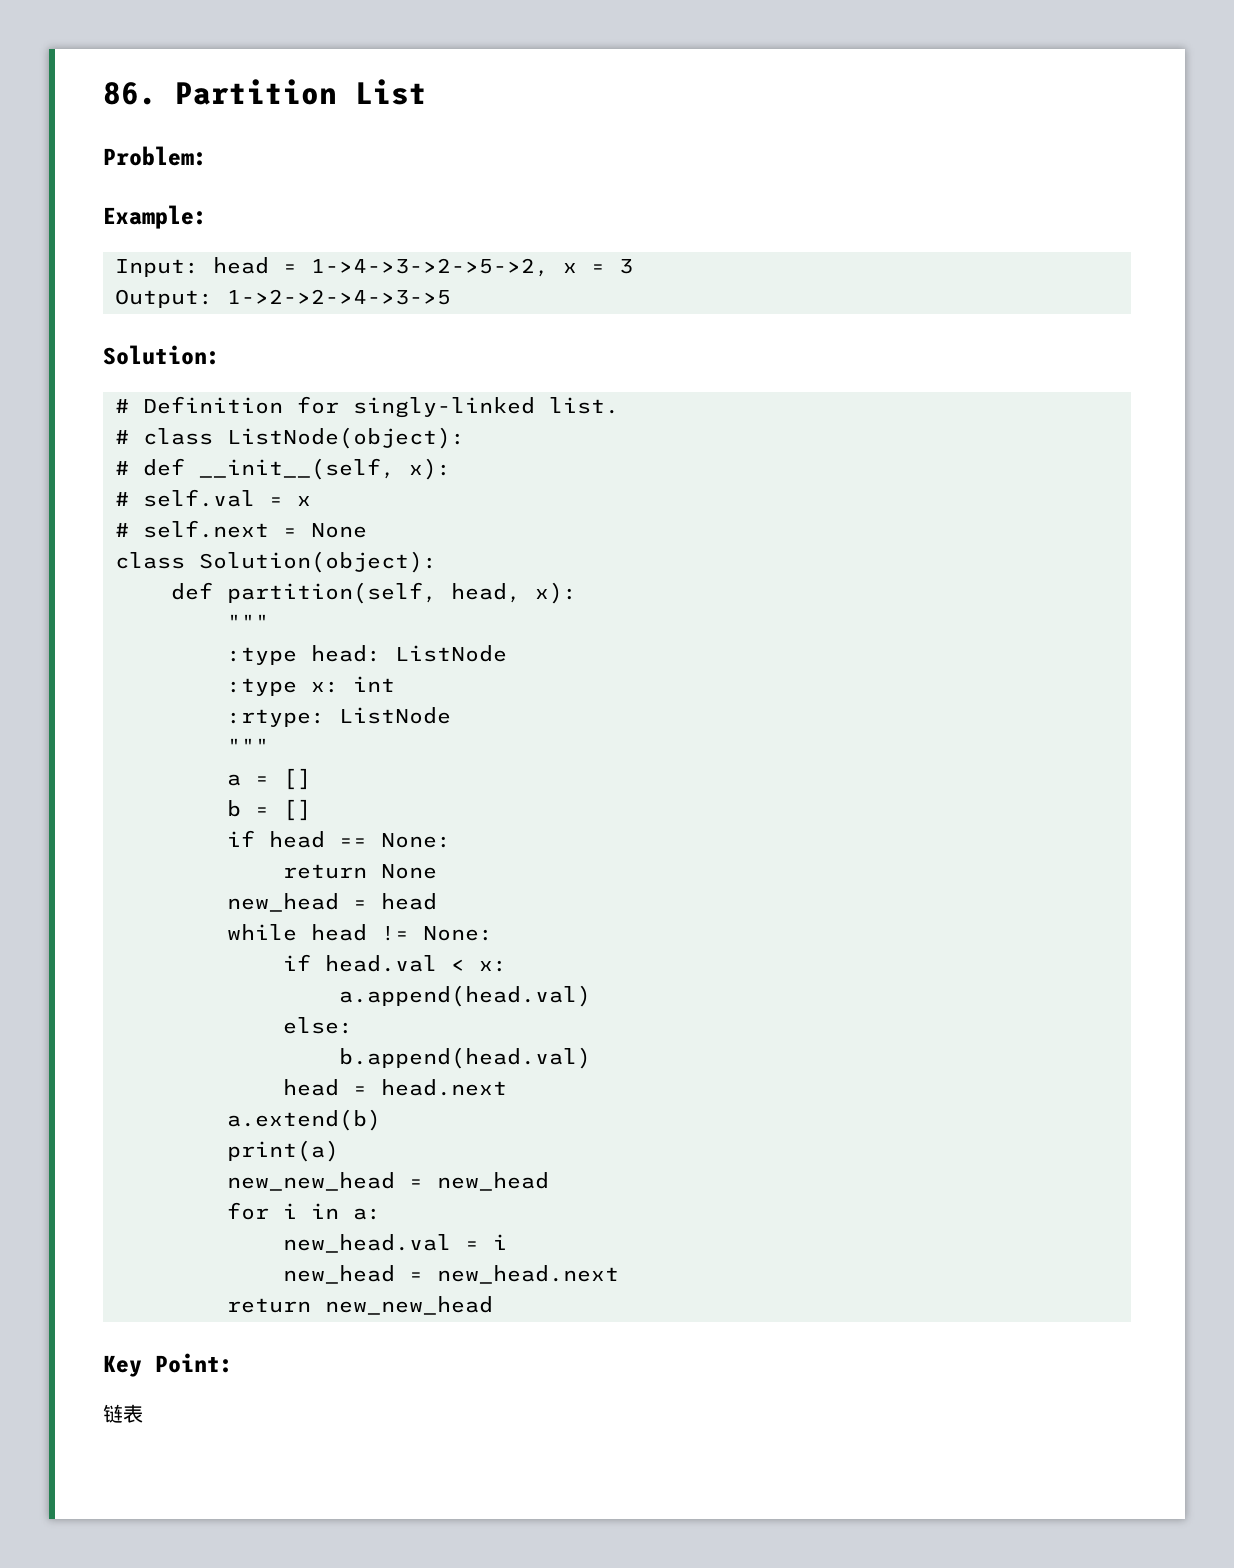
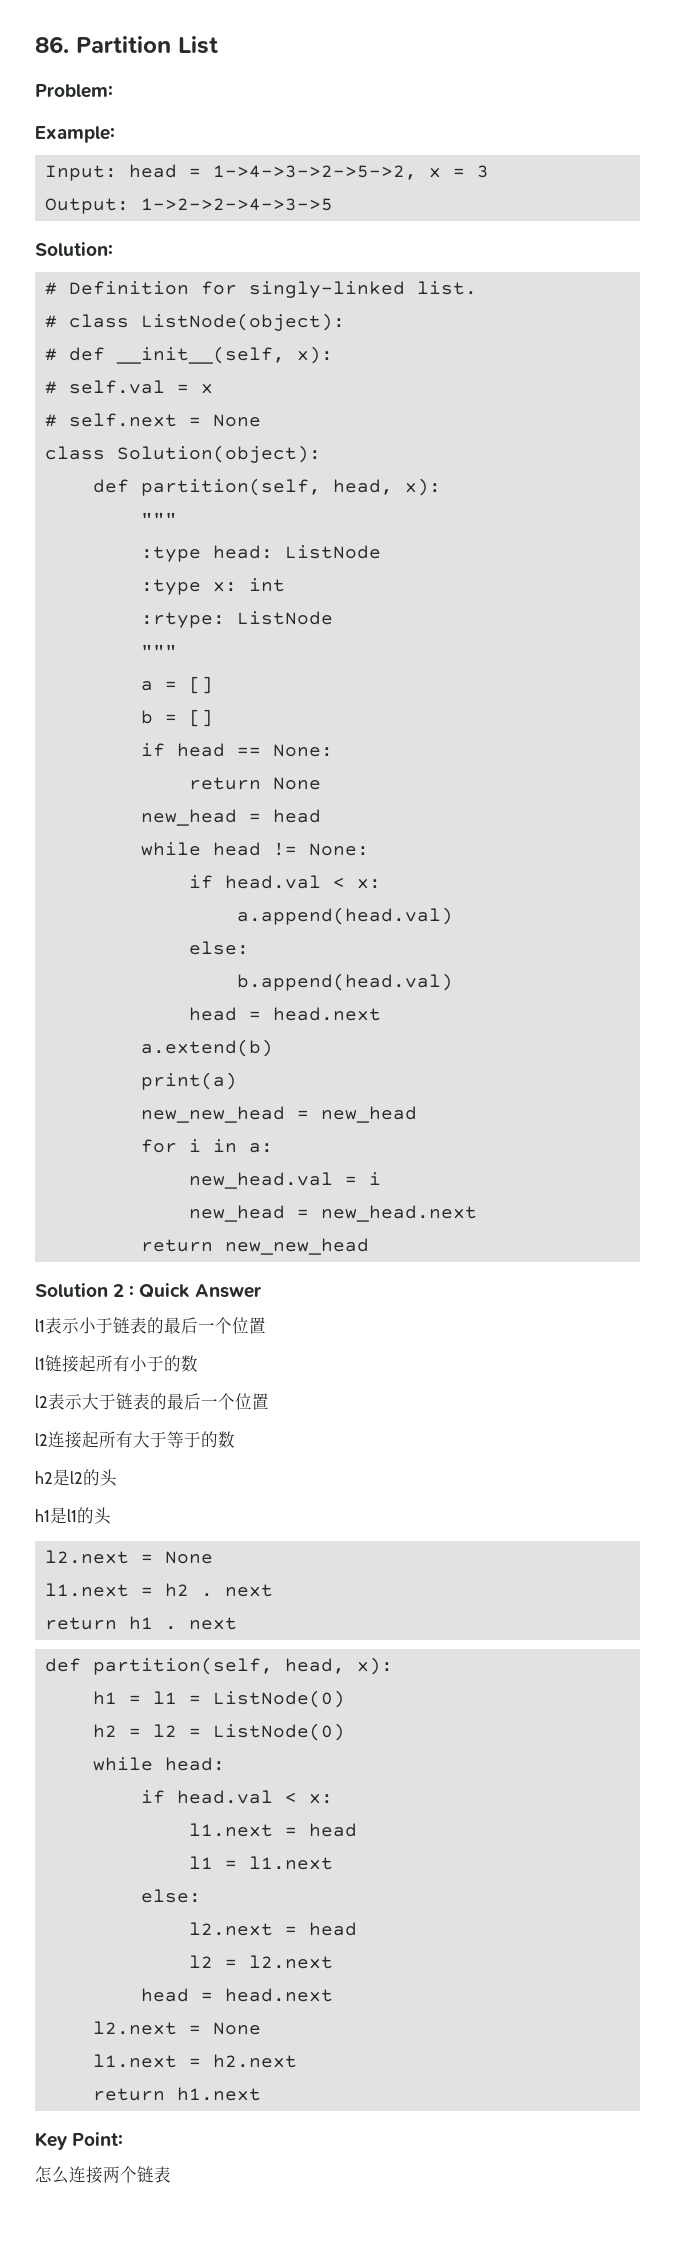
(493, 1305) none -> [35,1283,261,1298] [35,1317,266,1334] [35,1355,198,1373] [35,1393,269,1410] [35,1431,235,1449] [35,1469,117,1487] [35,1507,111,1525] [44,1550,213,1564] [44,1583,273,1597] [44,1616,237,1630] [44,1657,393,1675] [92,1690,345,1708] [92,1723,345,1741] [92,1757,225,1771] [140,1790,333,1804] [188,1823,357,1837] [188,1856,333,1870] [140,1889,201,1903] [188,1922,357,1936] [188,1955,333,1969] [140,1988,333,2002] [92,2021,261,2035] [92,2054,297,2068] [92,2087,261,2101] // Solution 2 : Quick Answer // l1表示小于链表的最后一个位置 // l1链接起所有小于的数 // l2表示大于链表的最后一个位置 // l2连接起所有大于等于的数 // h2是l2的头 // h1是l1的头 // l2.next = None // l1.next = h2 . next // return h1 . next // def partition(self, head, x): // h1 = l1 = ListNode(0) // h2 = l2 = ListNode(0) // while head: // if head.val < x: // l1.next = head // l1 = l1.next // else: // l2.next = head // l2 = l2.next // head = head.next // l2.next = None // l1.next = h2.next // return h1.next
(233, 1363) none -> [35,2166,137,2184] 怎么连接两个

